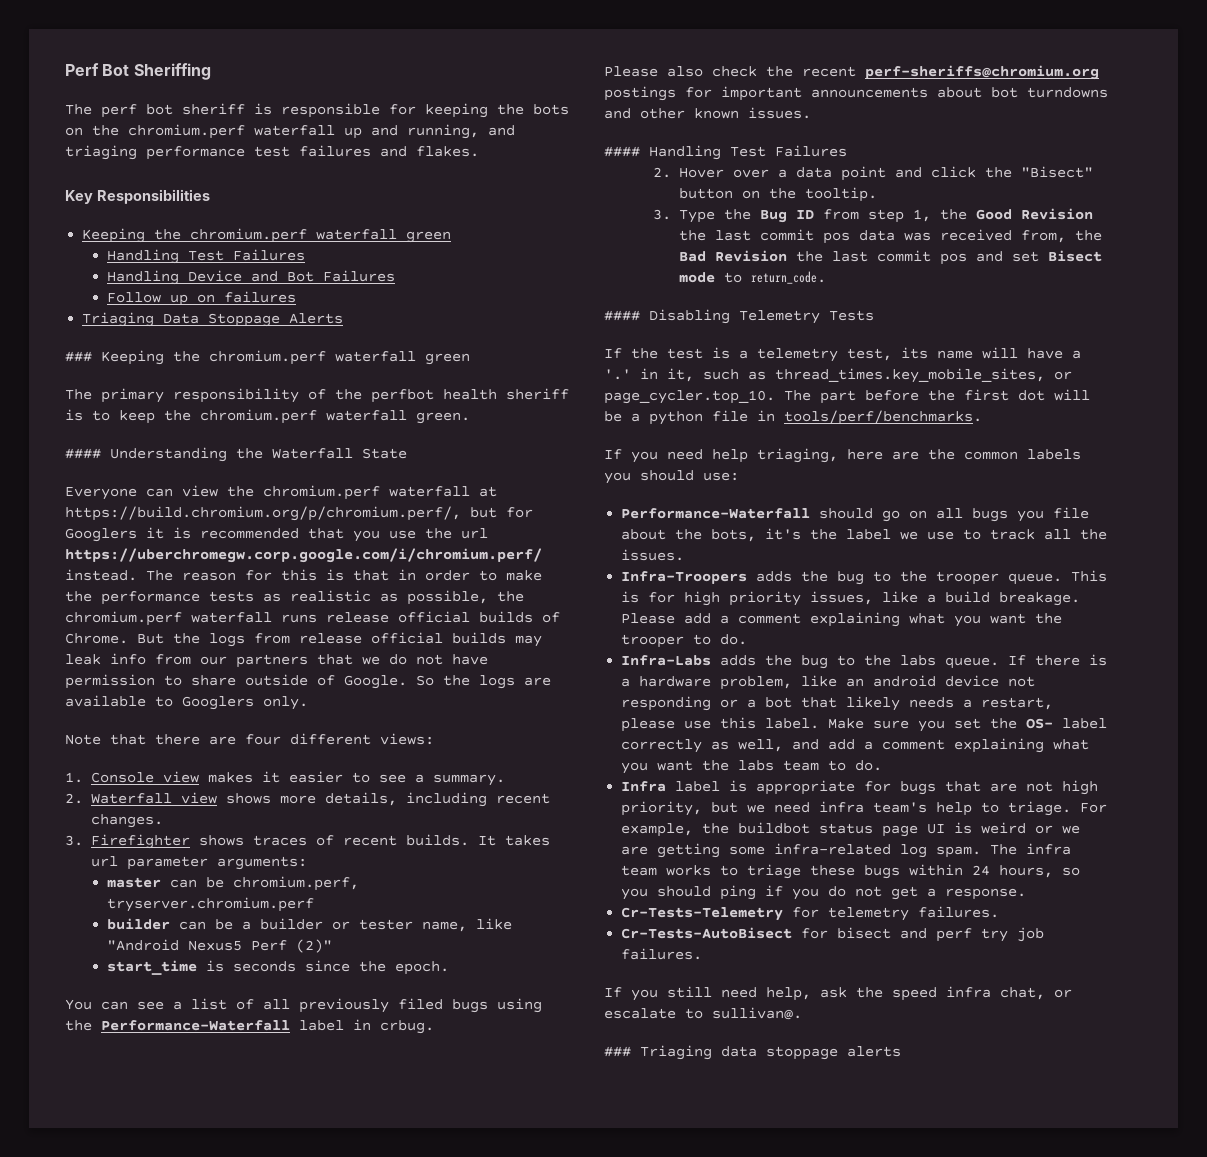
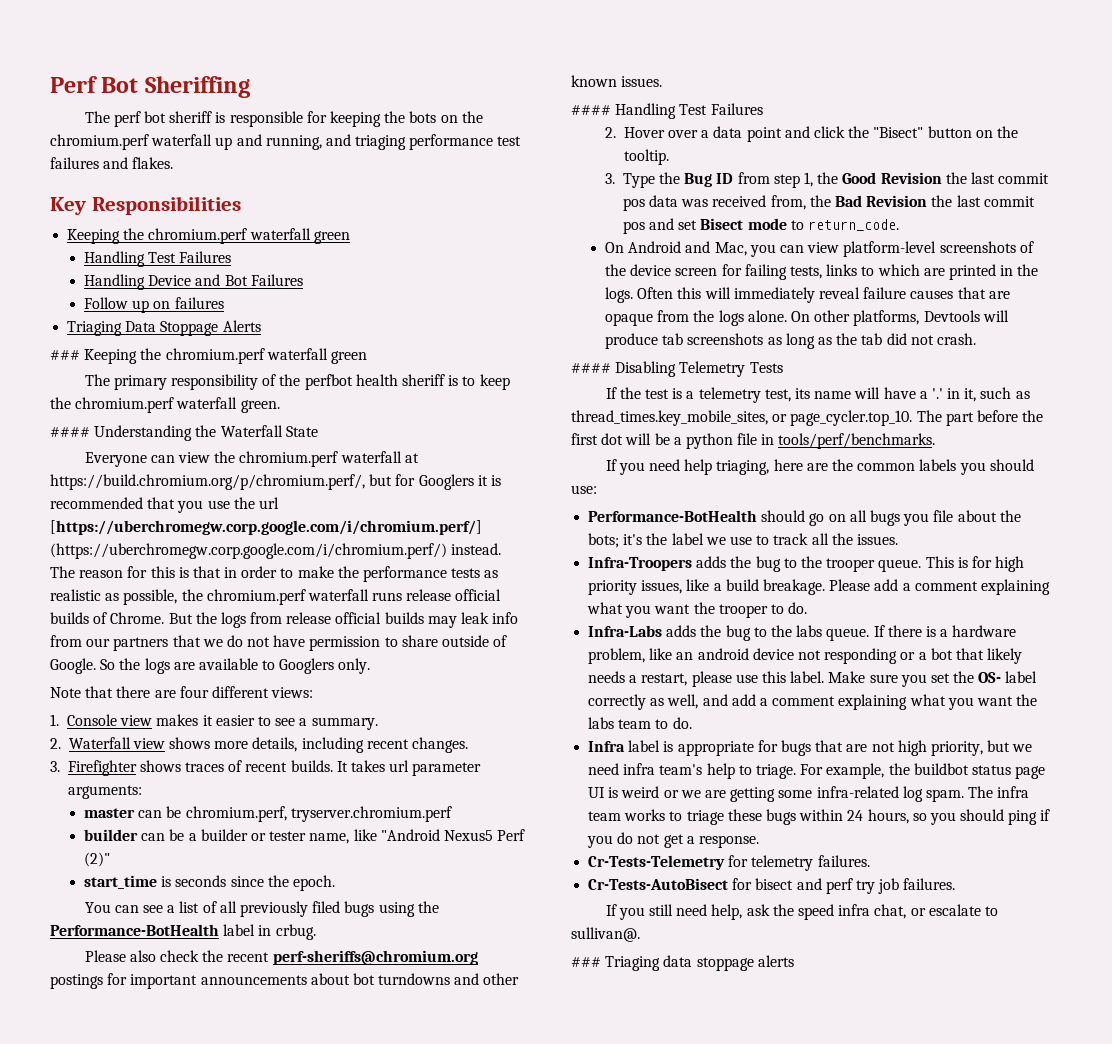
[65,548,542,563] https://uberchromegw.corp.google.com/i/chromium.perf/ -> [50,520,482,535] [50,543,447,559] [https://uberchromegw.corp.google.com/i/chromium.perf/] (https://uberchromegw.corp.google.com/i/chromium.perf/)
[101,1020,290,1031] Performance-Waterfall -> [50,924,219,936] Performance-BotHealth
(826, 277) none -> [605,241,1034,257] [605,264,1039,280] [605,287,1010,303] [605,310,1009,326] [605,333,976,349] // On Android and Mac, you can view platform-level screenshots of the device screen for failing tests, links to which are printed in the logs. Often this will immediately reveal failure causes that are opaque from the logs alone. On other platforms, Devtools will produce tab screenshots as long as the tab did not crash.
[621,508,811,519] Performance-Waterfall -> [588,510,758,522] Performance-BotHealth
[711,529,757,542] bots, -> [588,533,620,548] bots;

